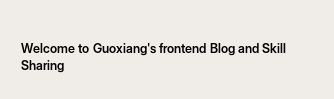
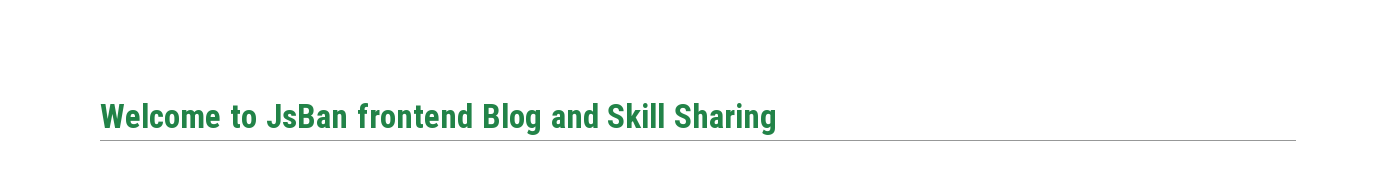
[92,43,156,56] Guoxiang's -> [265,104,348,128] JsBan

